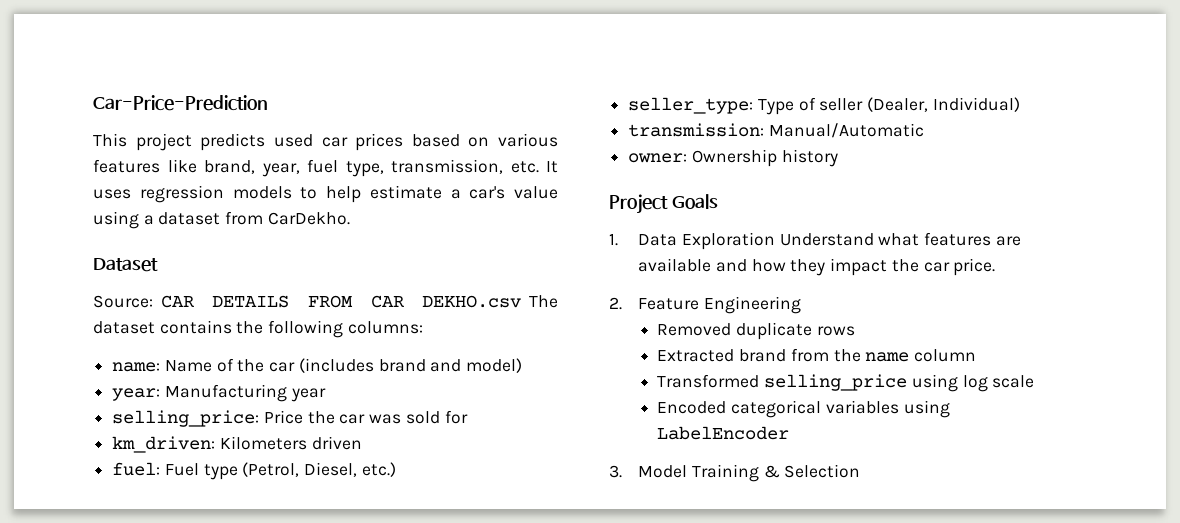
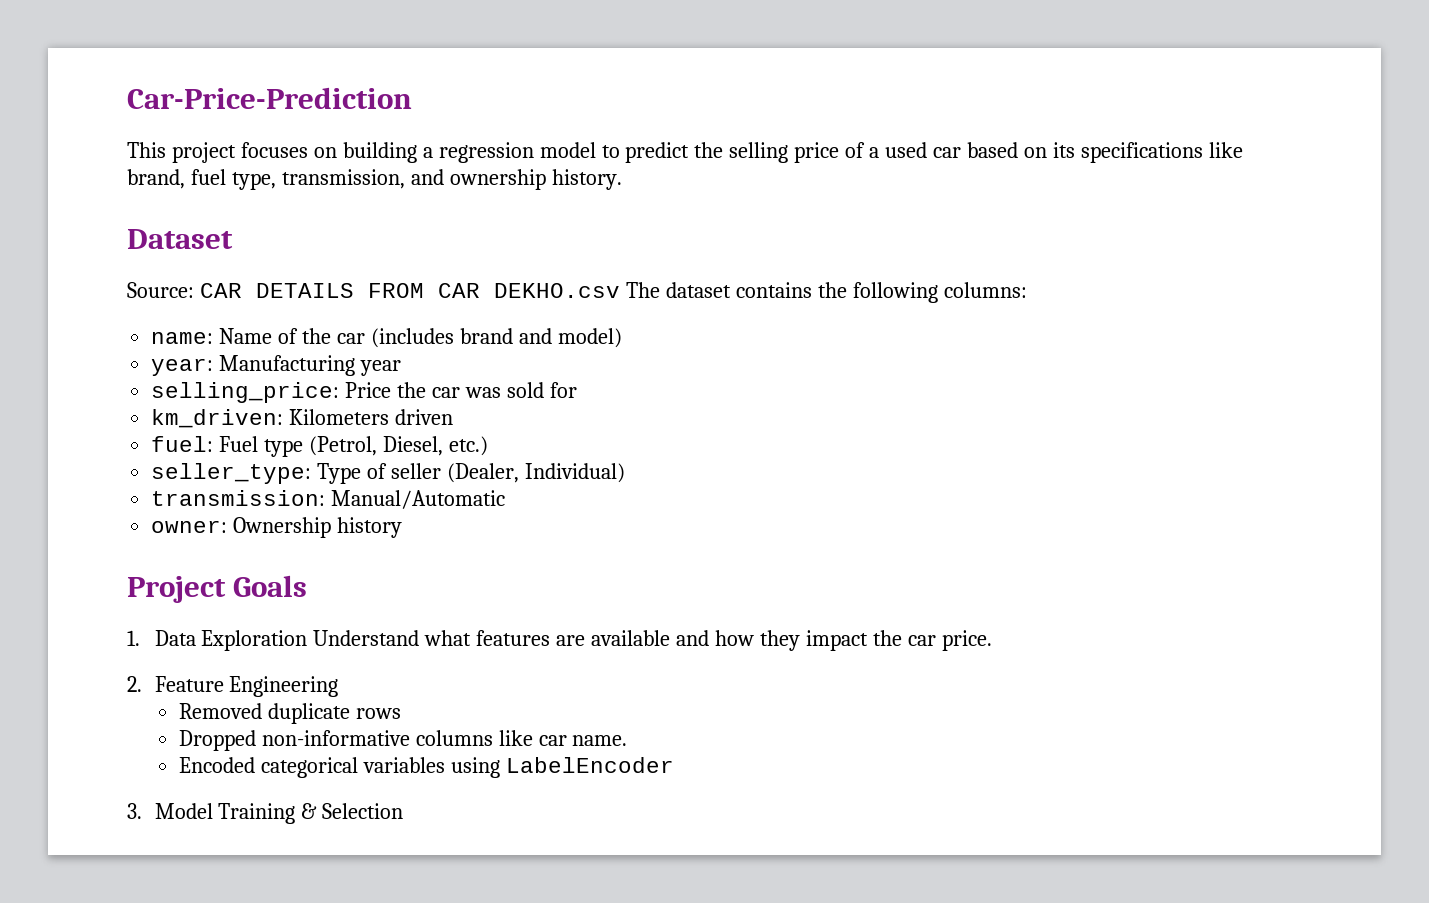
[200,133,266,151] predicts -> [240,142,880,163] focuses on building a regression model to predict the selling price of a
[355,133,404,151] prices -> (962, 152) none
[498,133,558,147] [93,159,160,173] various features -> [1052,142,1203,163] its specifications
[261,163,300,177] year, -> (185, 179) none
[510,161,558,173] [93,185,558,203] [93,211,350,229] etc. It uses regression models to help estimate a car's value using a dataset from CarDekho. -> [410,169,622,190] and ownership history.
[657,348,977,362] [657,374,1035,392] Extracted brand from the name column // Transformed selling_price using log scale -> [178,730,628,751] Dropped non-informative columns like car name.

